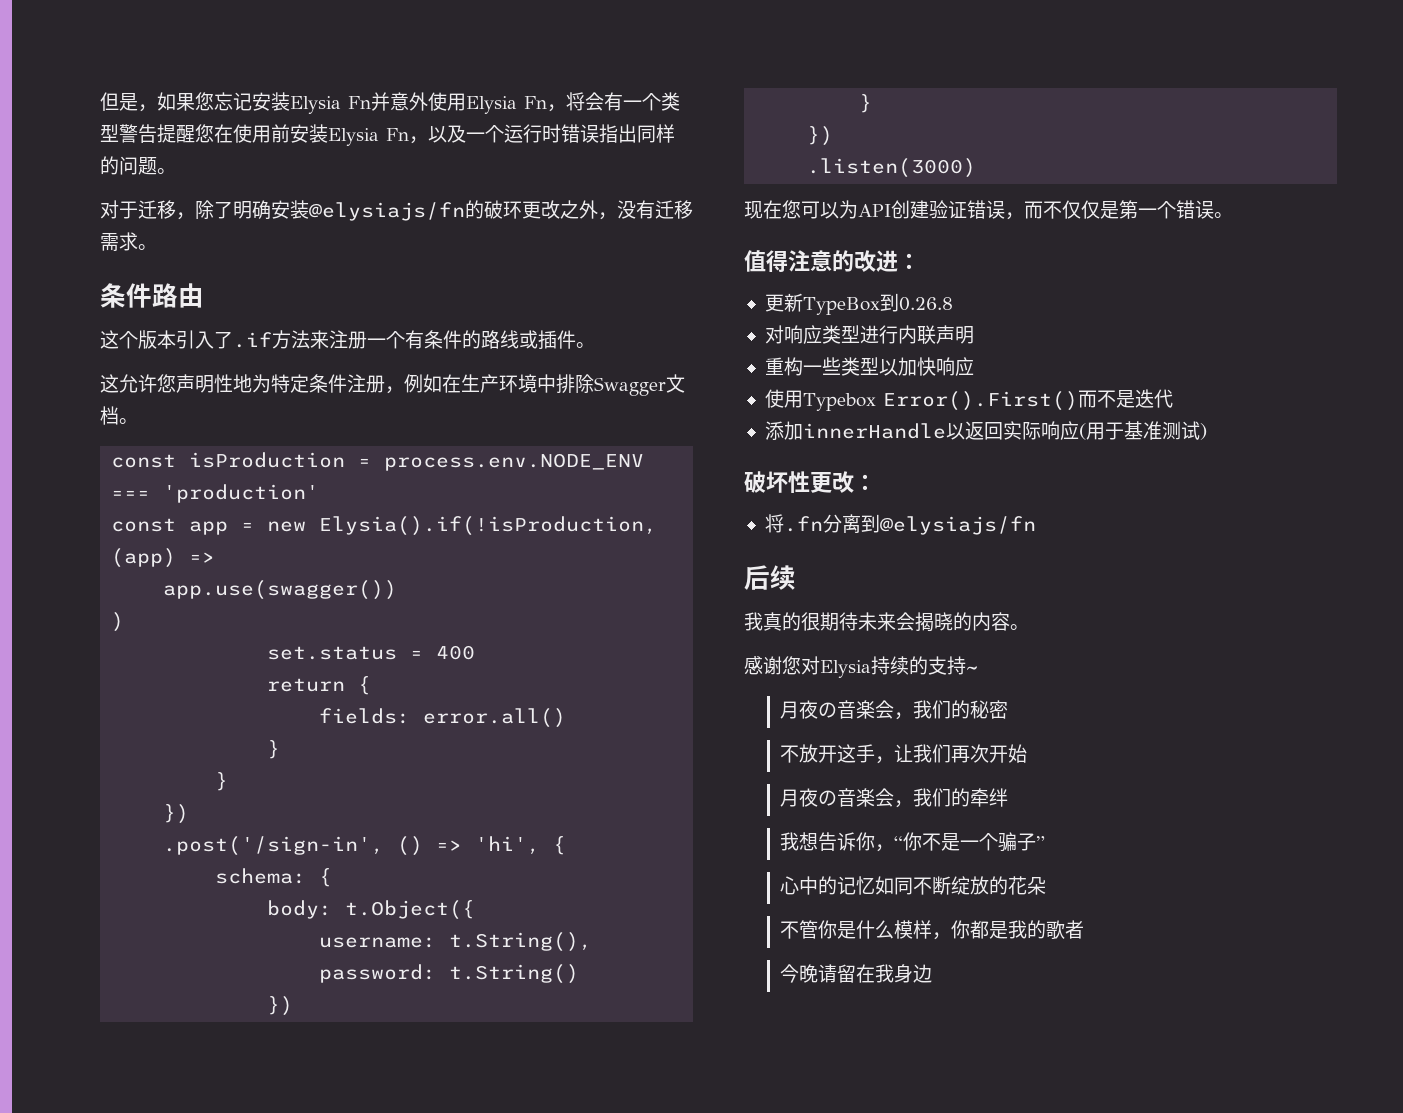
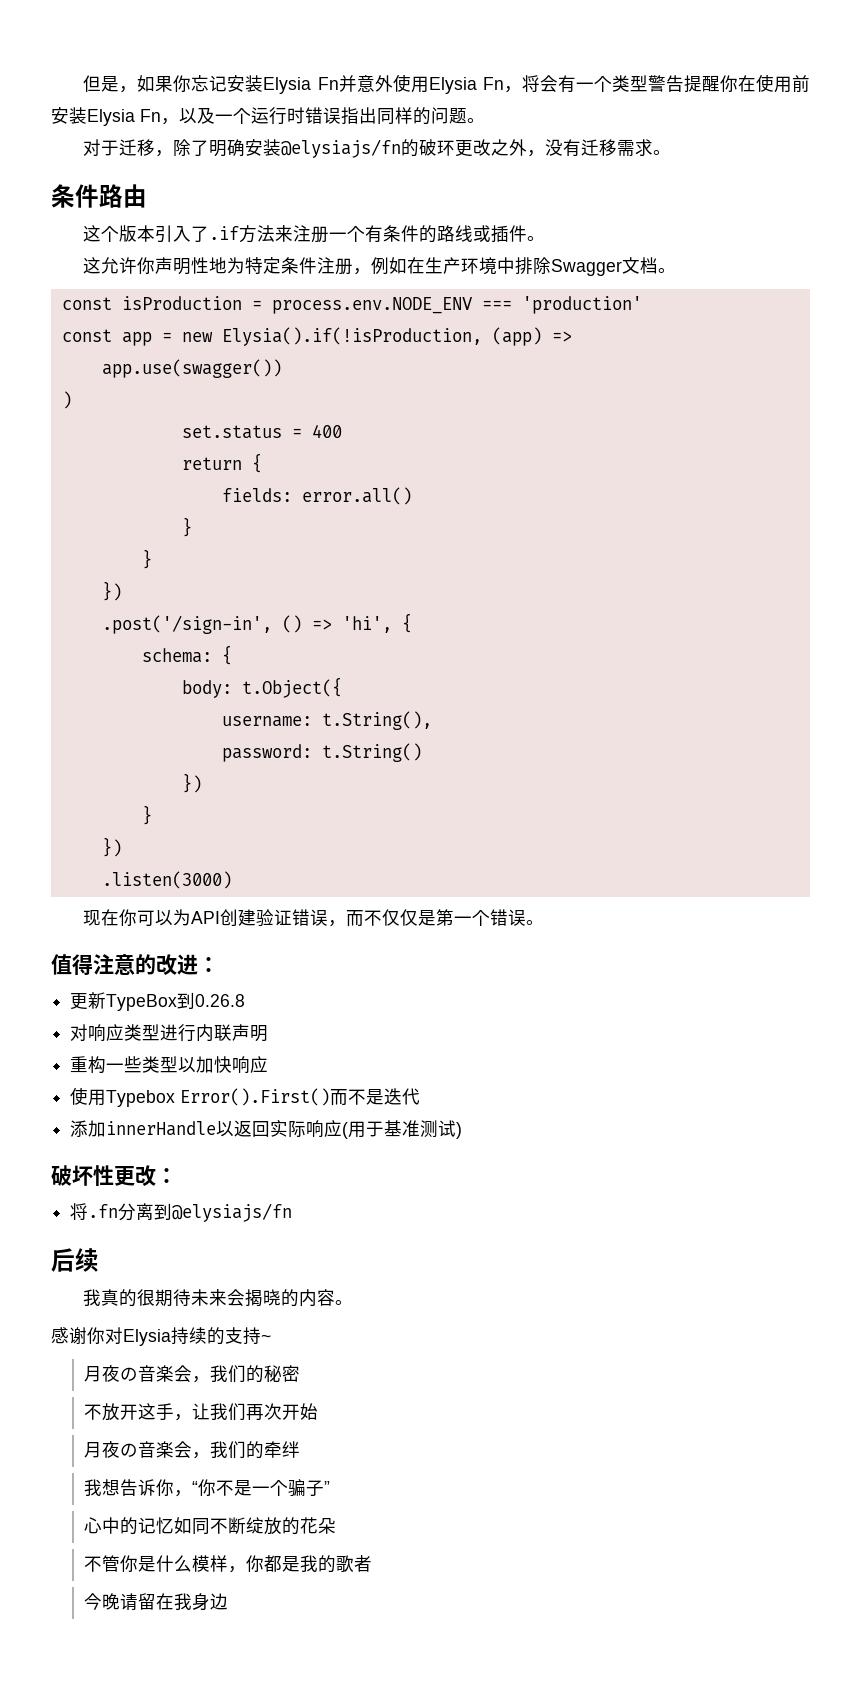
[195,92,214,111] 您 -> [173,75,192,92] 你
[195,124,214,143] 您 -> [720,75,738,92] 你
[157,374,176,393] 您 -> [137,257,156,274] 你
[782,200,801,219] 您 -> [119,909,138,926] 你
[782,656,801,675] 您 -> [87,1327,105,1344] 你

